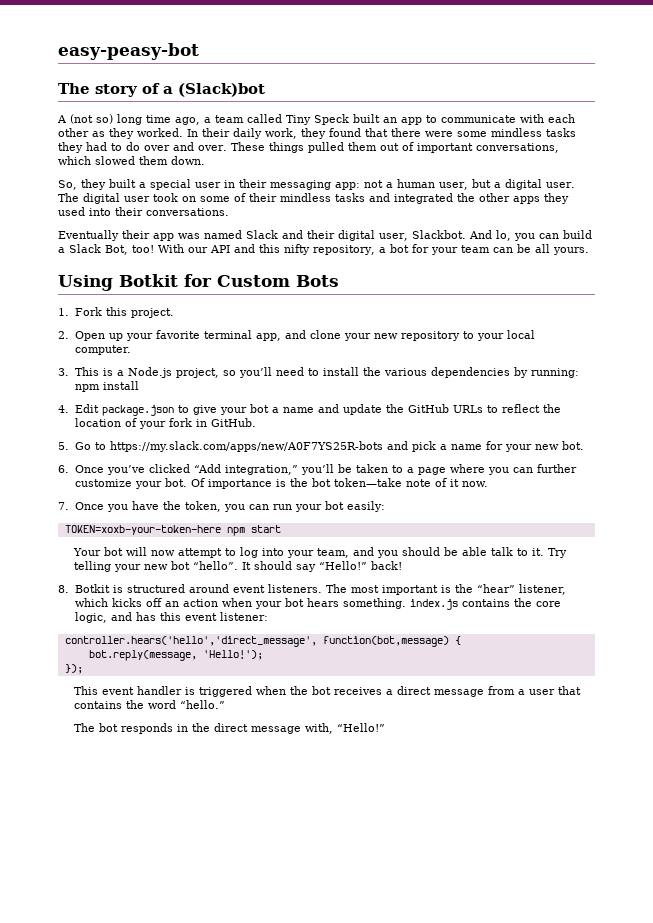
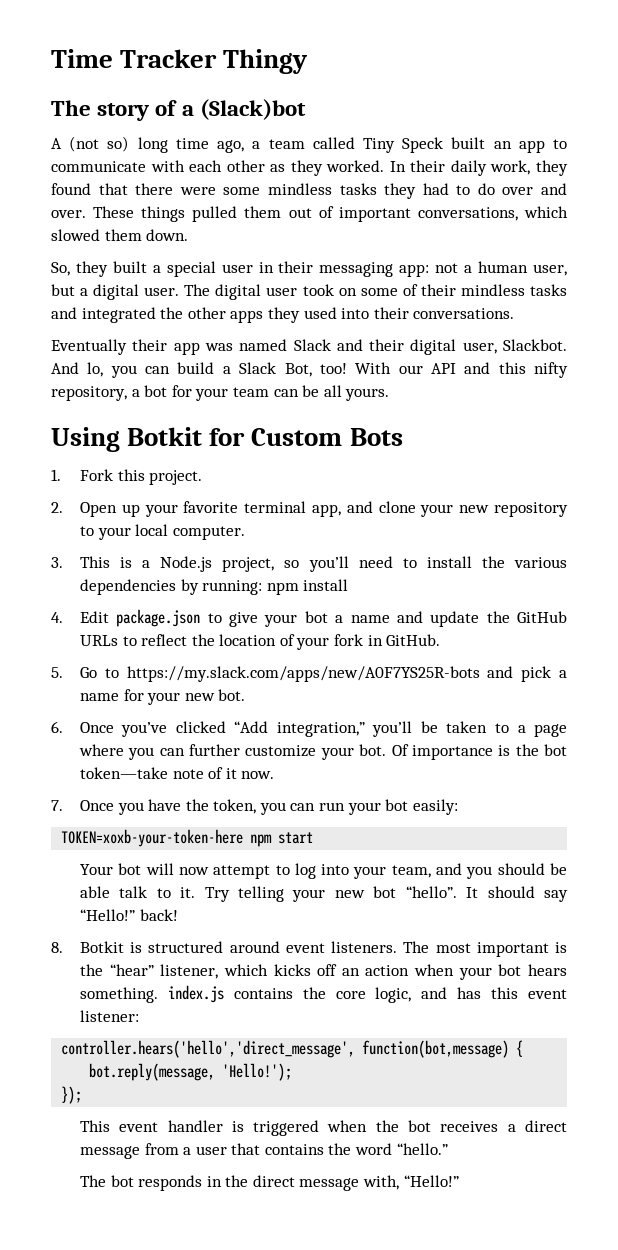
[58,43,199,60] easy-peasy-bot -> [51,49,309,74] Time Tracker Thingy

